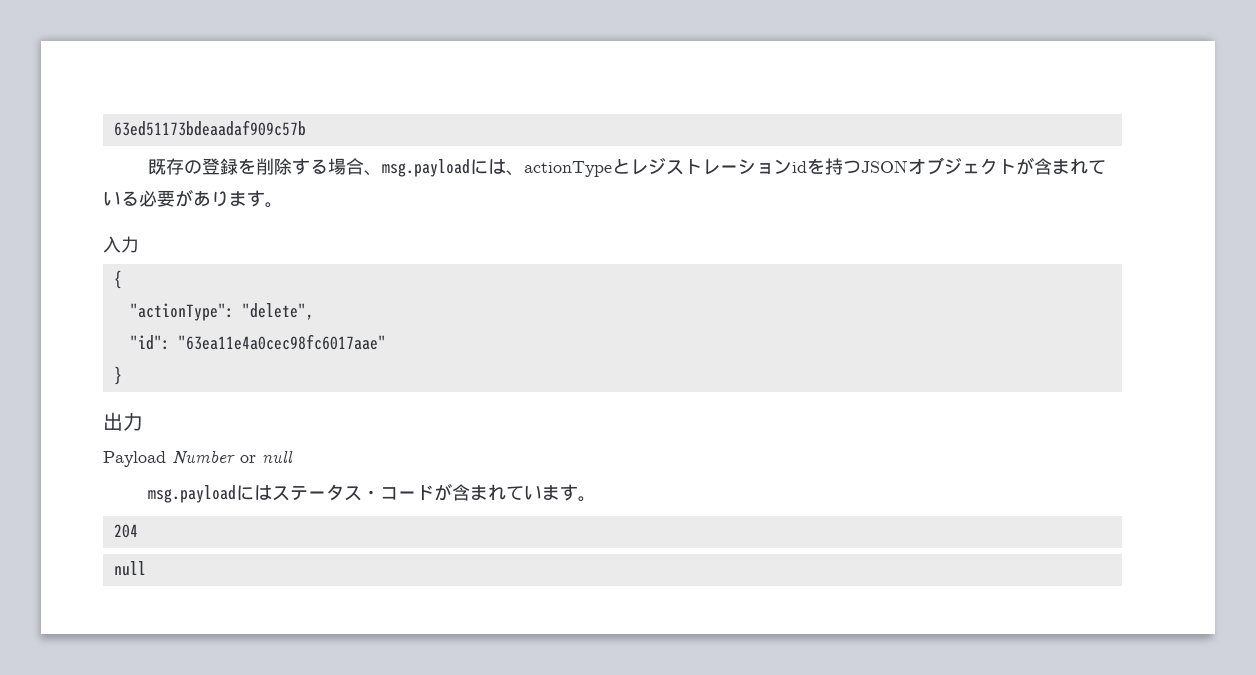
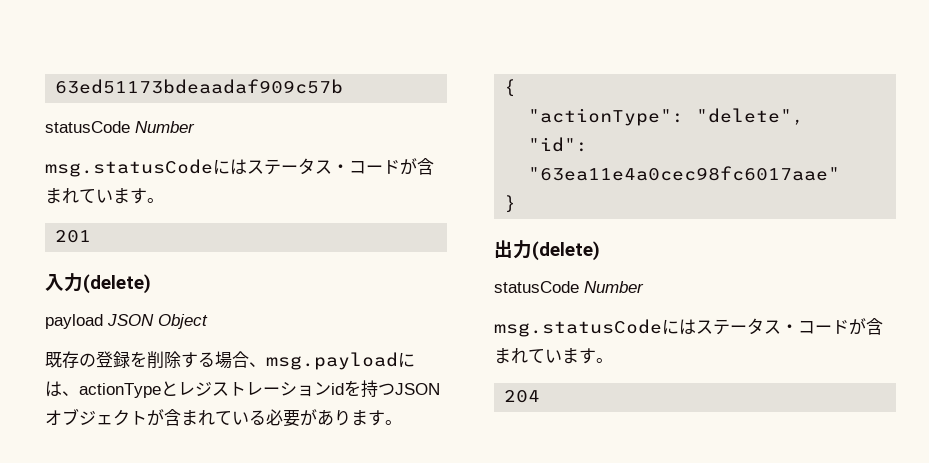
(306, 128) none -> [45,121,195,133] [45,158,434,177] [45,188,164,204] [55,230,92,243] [45,273,151,294] [45,314,208,329] // statusCode Number // msg.statusCodeにはステータス・コードが含まれています。 // 201 // 入力(delete) // payload JSON Object
[103,236,139,253] // 入力 -> (402, 422) none
[103,450,293,467] [148,485,237,503] // Payload Number or null // msg.payload -> [532,241,600,261] [494,281,644,293] [494,319,662,337] (delete) // statusCode Number // msg.statusCode
[113,561,146,576] // null -> (541, 396) none

